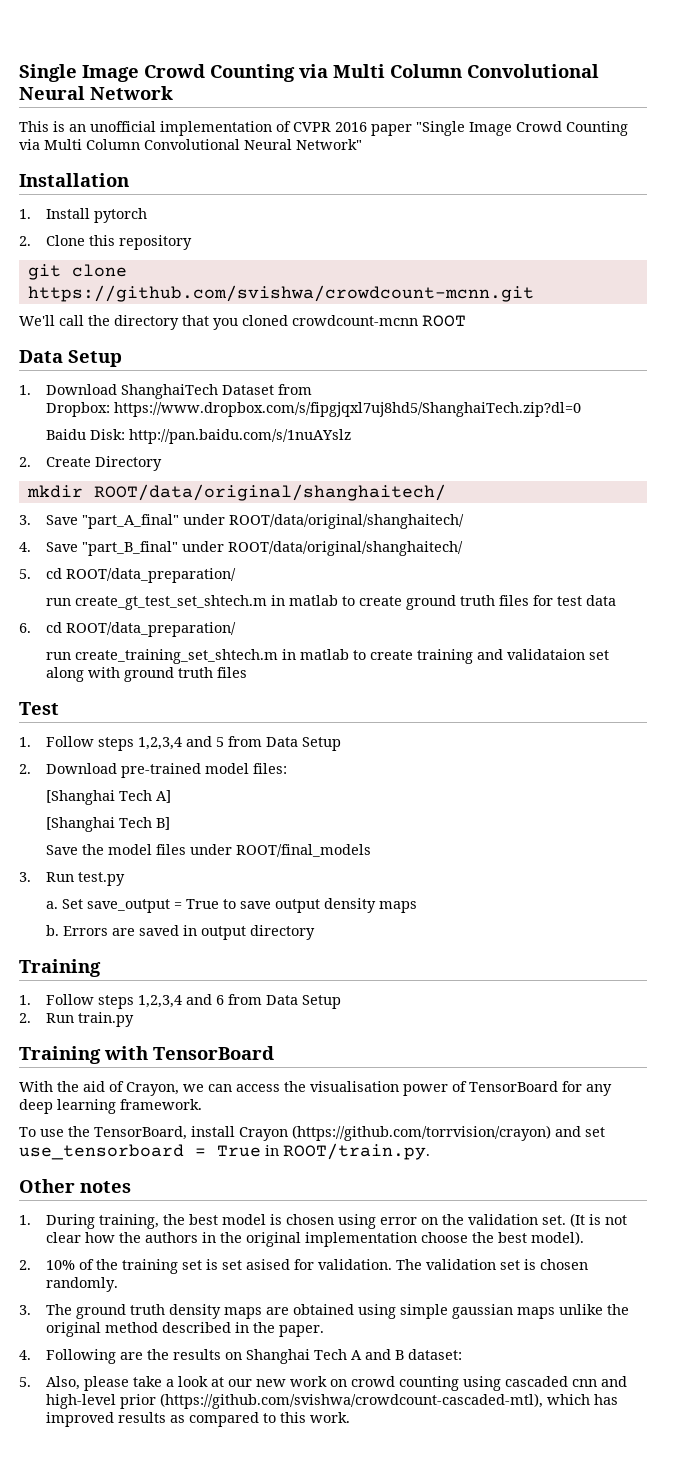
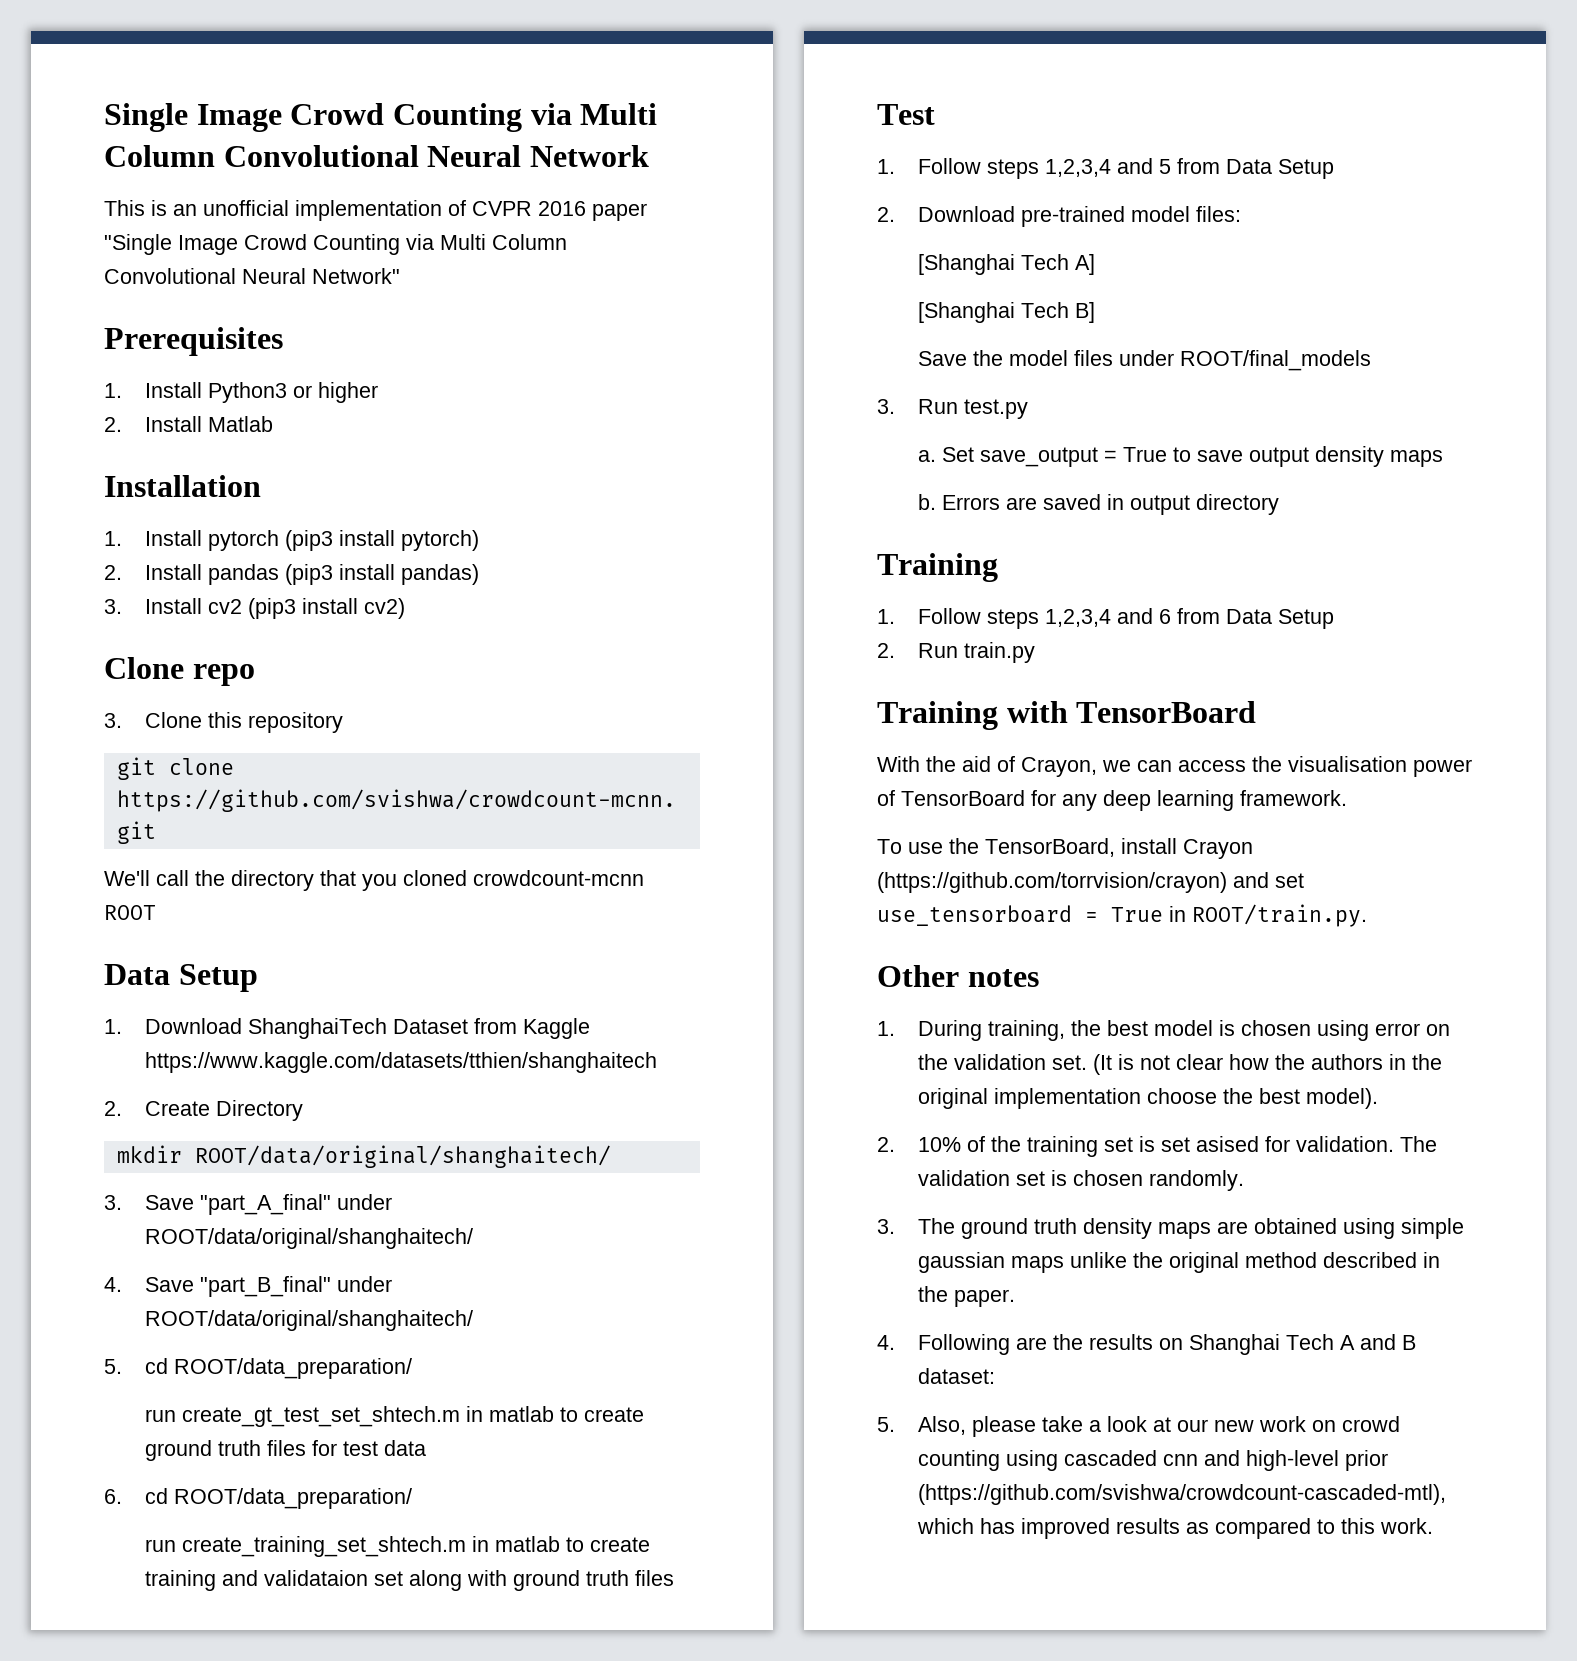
[19,173,129,187] [19,208,147,223] [19,236,31,246] Installation // 1. Install pytorch // 2. -> [104,327,283,356] [104,382,378,403] [104,416,273,432] [104,475,261,497] [104,530,479,551] [104,564,479,585] [104,598,405,619] [104,657,255,686] [104,713,122,728] Prerequisites // 1. Install Python3 or higher // 2. Install Matlab // Installation // 1. Install pytorch (pip3 install pytorch) // 2. Install pandas (pip3 install pandas) // 3. Install cv2 (pip3 install cv2) // Clone repo // 3.
[45,402,581,417] [45,429,351,444] // Dropbox: https://www.dropbox.com/s/fipgjqxl7uj8hd5/ShanghaiTech.zip?dl=0 // Baidu Disk: http://pan.baidu.com/s/1nuAYslz -> [522,1018,590,1039] [144,1052,657,1073] Kaggle https://www.kaggle.com/datasets/tthien/shanghaitech

